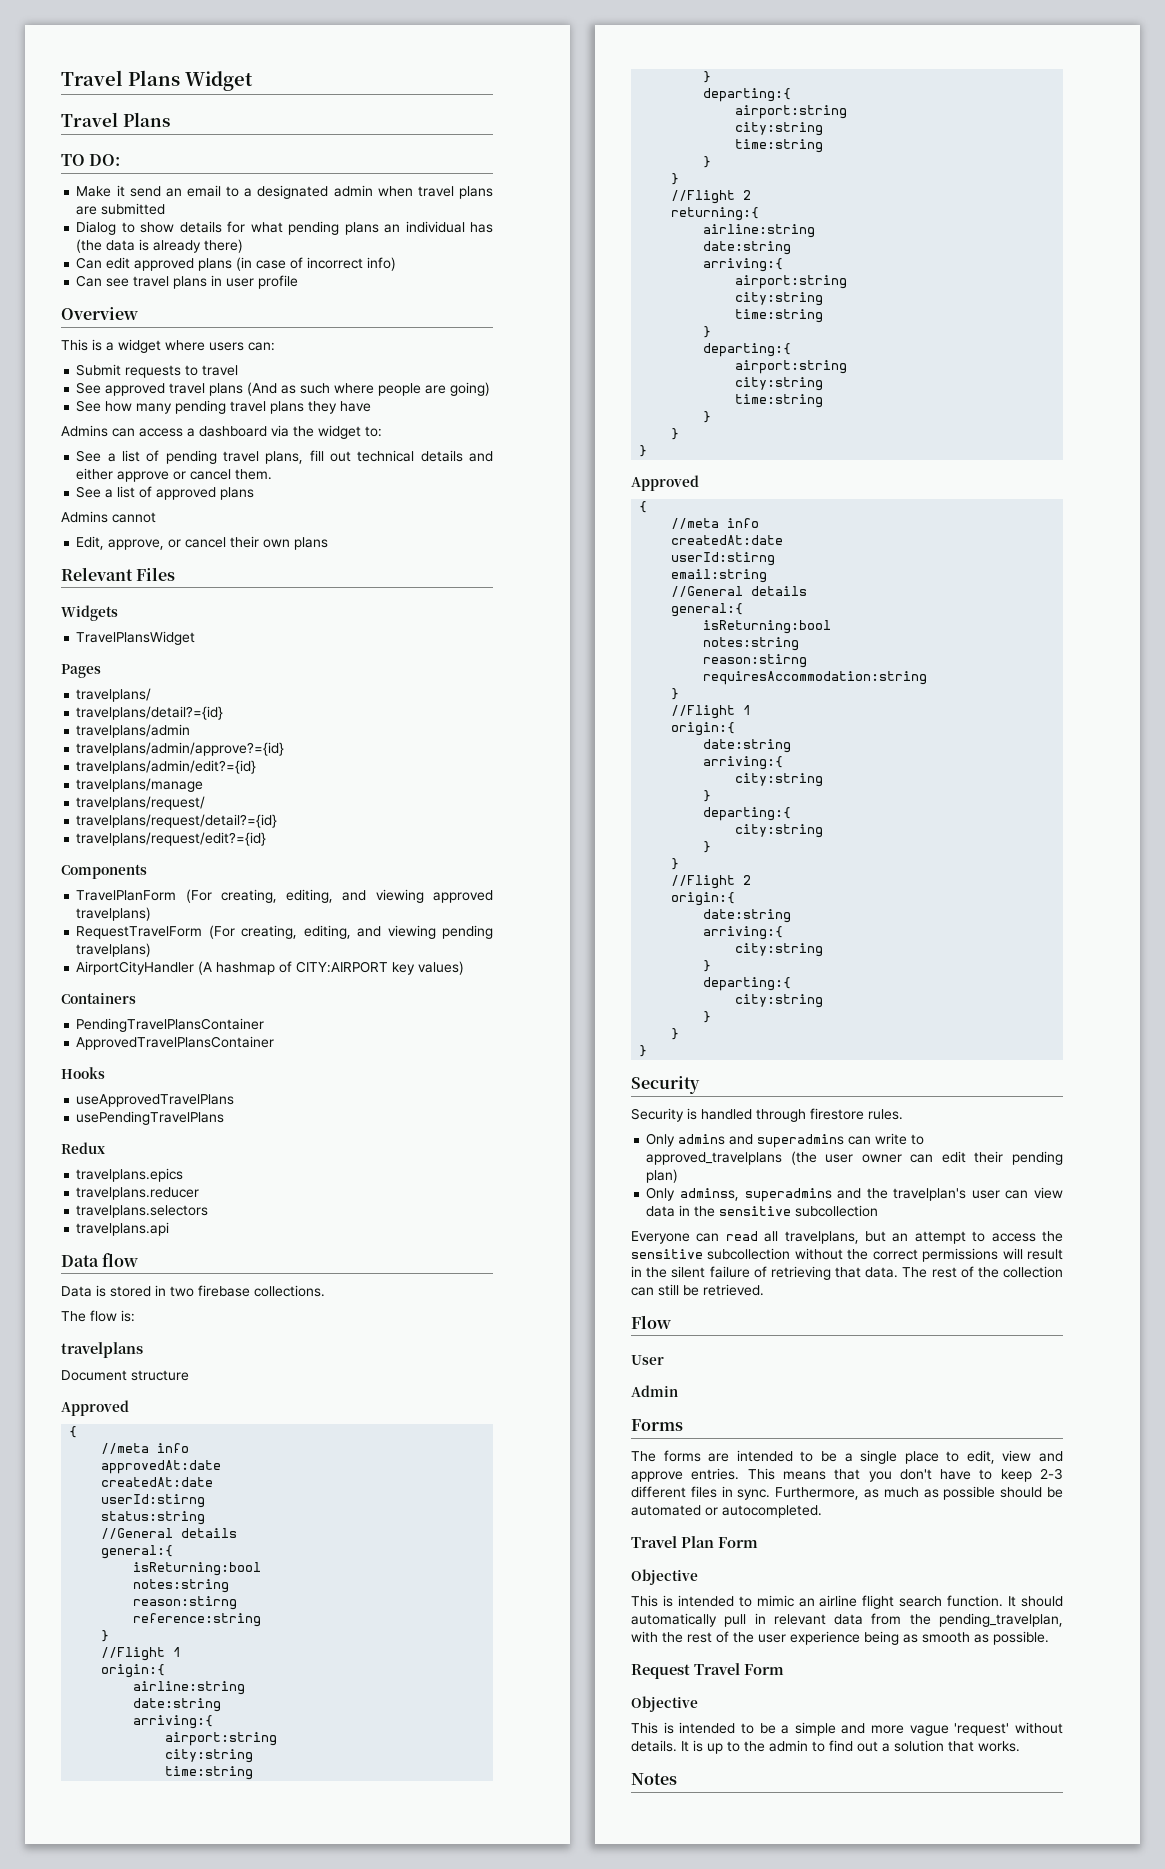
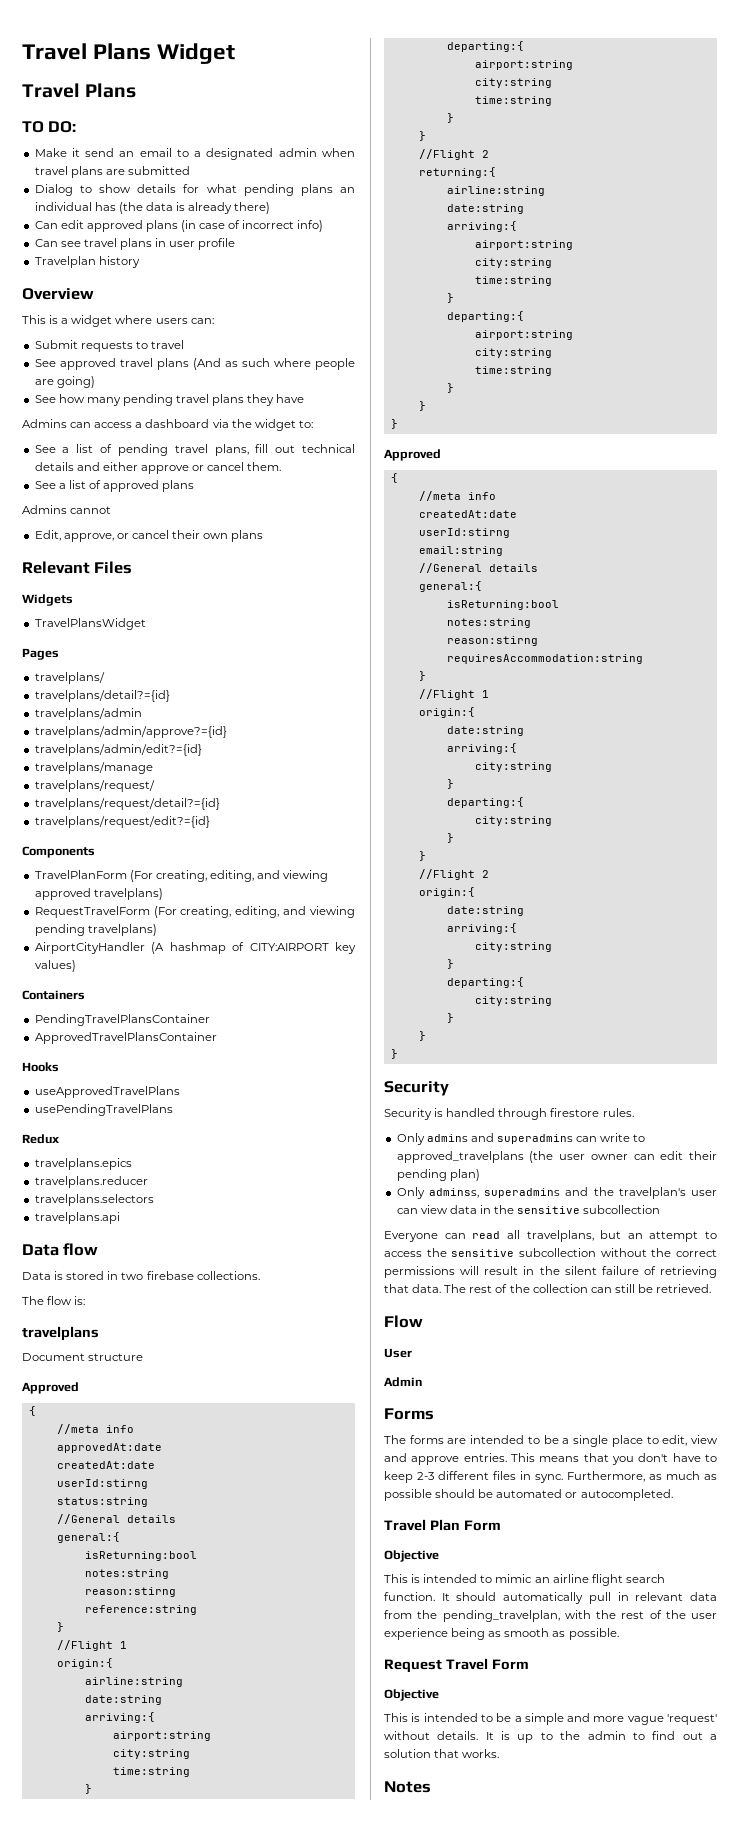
(299, 282) none -> [34,256,140,268] // Travelplan history

